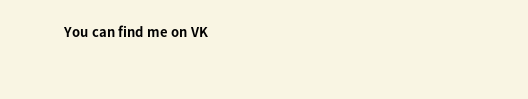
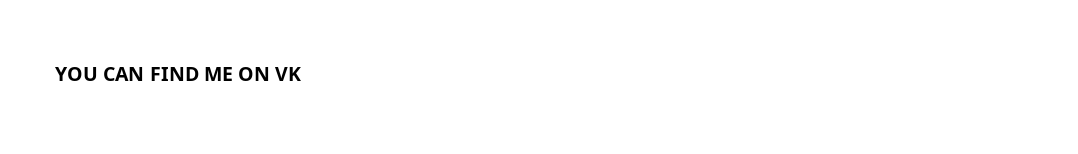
[63,25,188,37] You can find me on -> [55,67,271,81] YOU CAN FIND ME ON

